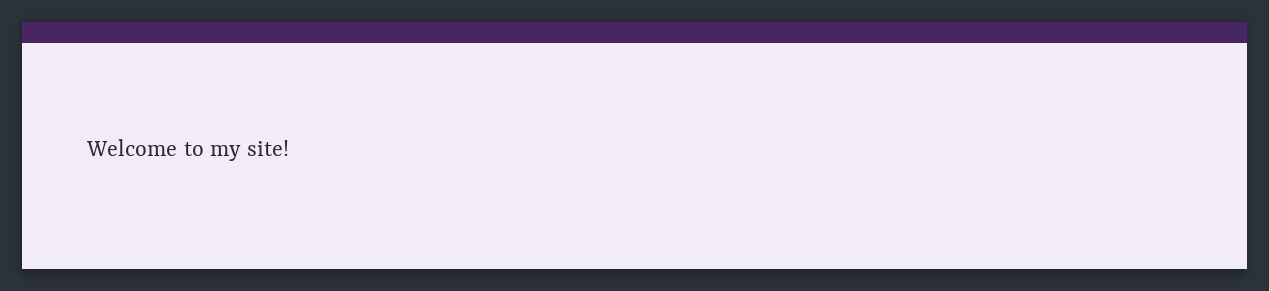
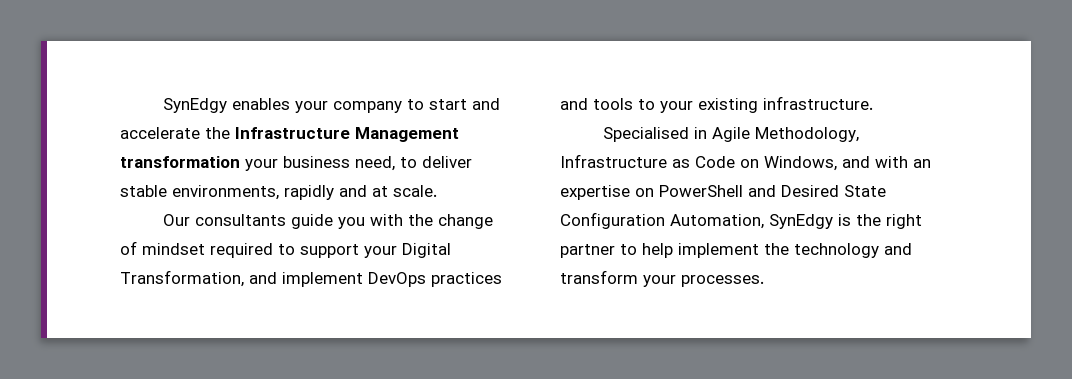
[86,139,289,161] Welcome to my site! -> [163,98,501,113] [120,127,459,142] [120,156,472,171] [120,185,437,200] [163,214,494,229] [120,241,451,258] [120,270,502,287] [560,96,873,113] [603,127,860,142] [560,154,931,171] [560,185,886,200] [560,212,922,229] [560,243,912,258] [560,270,764,287] SynEdgy enables your company to start and accelerate the Infrastructure Management transformation your business need, to deliver stable environments, rapidly and at scale. // Our consultants guide you with the change of mindset required to support your Digital Transformation, and implement DevOps practices and tools to your existing infrastructure. // Specialised in Agile Methodology, Infrastructure as Code on Windows, and with an expertise on PowerShell and Desired State Configuration Automation, SynEdgy is the right partner to help implement the technology and transform your processes.

